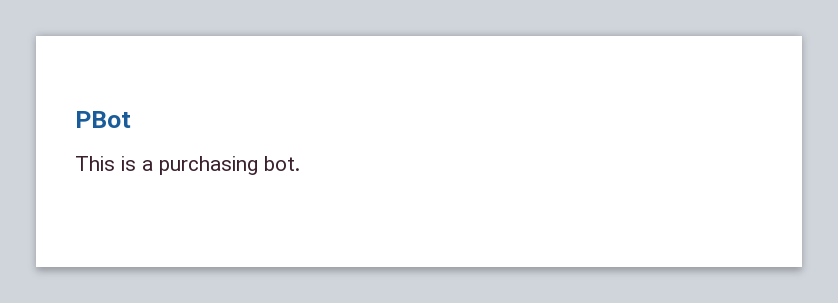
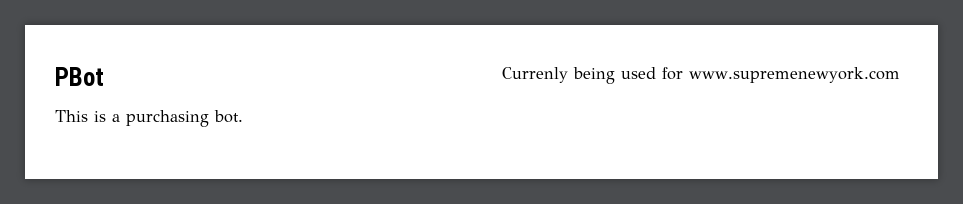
(300, 163) none -> [502,67,900,84] // Currenly being used for www.supremenewyork.com

